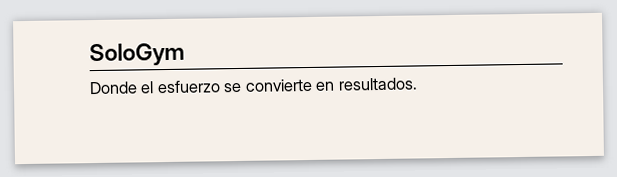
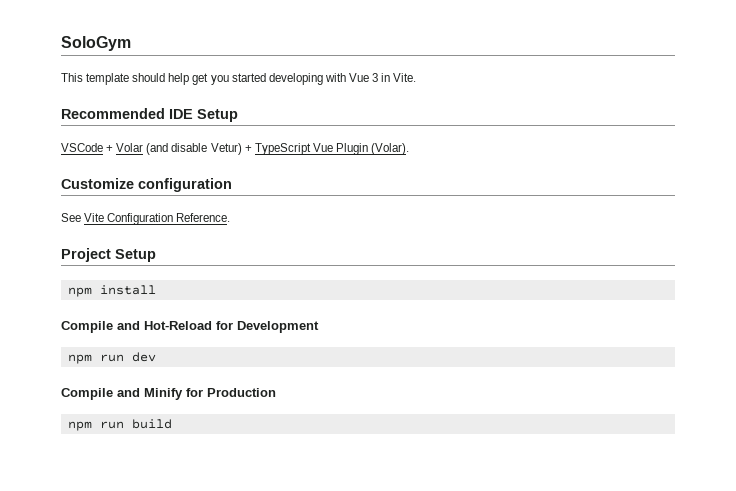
[89,77,418,95] Donde el esfuerzo se convierte en resultados. -> [61,73,417,85] [61,108,238,122] [61,143,410,155] [61,178,232,192] [61,213,231,225] [61,248,156,262] [67,285,156,297] [61,321,319,333] [67,352,156,364] [61,388,276,400] [67,419,172,431] This template should help get you started developing with Vue 3 in Vite. // Recommended IDE Setup // VSCode + Volar (and disable Vetur) + TypeScript Vue Plugin (Volar). // Customize configuration // See Vite Configuration Reference. // Project Setup // npm install // Compile and Hot-Reload for Development // npm run dev // Compile and Minify for Production // npm run build

